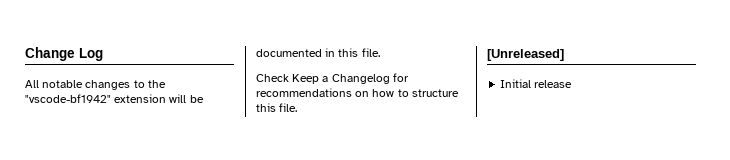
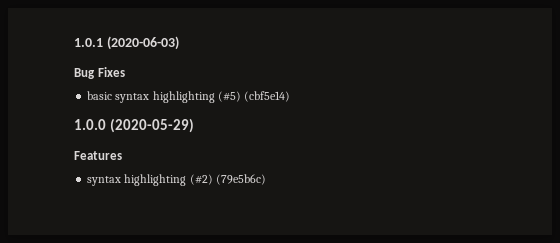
[25,47,103,61] [25,80,166,90] [25,94,204,103] [256,48,380,57] [256,73,409,84] [256,88,459,97] [256,103,298,112] [487,49,564,61] [500,79,573,88] Change Log // All notable changes to the "vscode-bf1942" extension will be documented in this file. // Check Keep a Changelog for recommendations on how to structure this file. // [Unreleased] // Initial release -> [74,36,179,50] [74,67,125,79] [87,91,291,103] [74,118,194,133] [74,151,122,160] [87,174,266,186] 1.0.1 (2020-06-03) // Bug Fixes // basic syntax highlighting (#5) (cbf5e14) // 1.0.0 (2020-05-29) // Features // syntax highlighting (#2) (79e5b6c)

